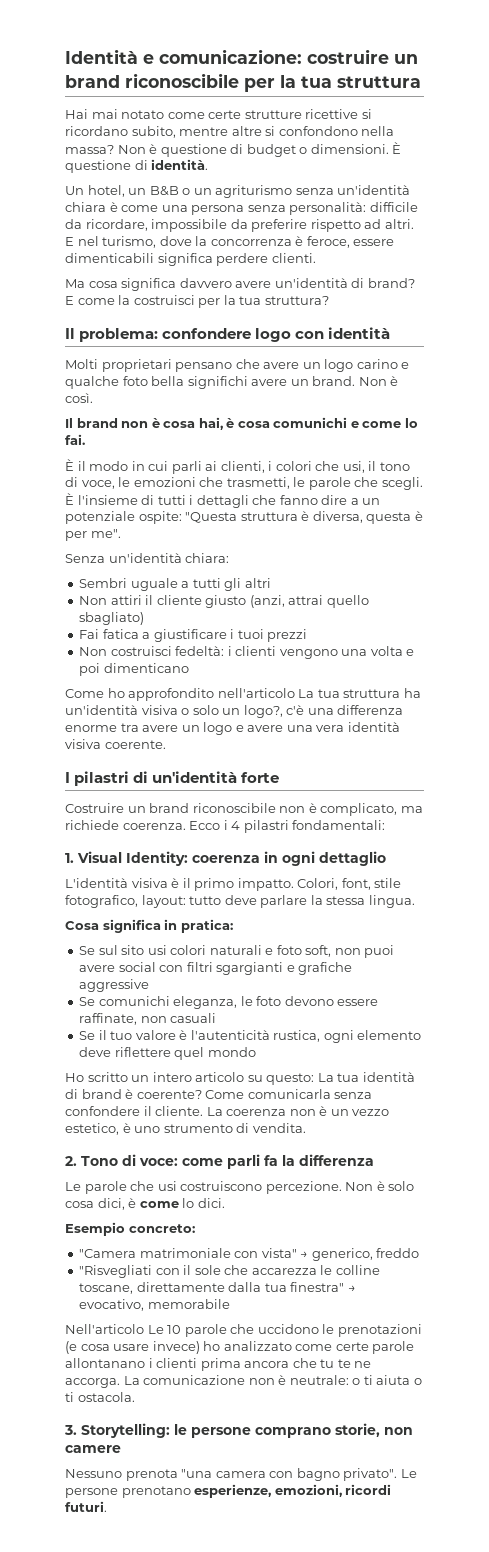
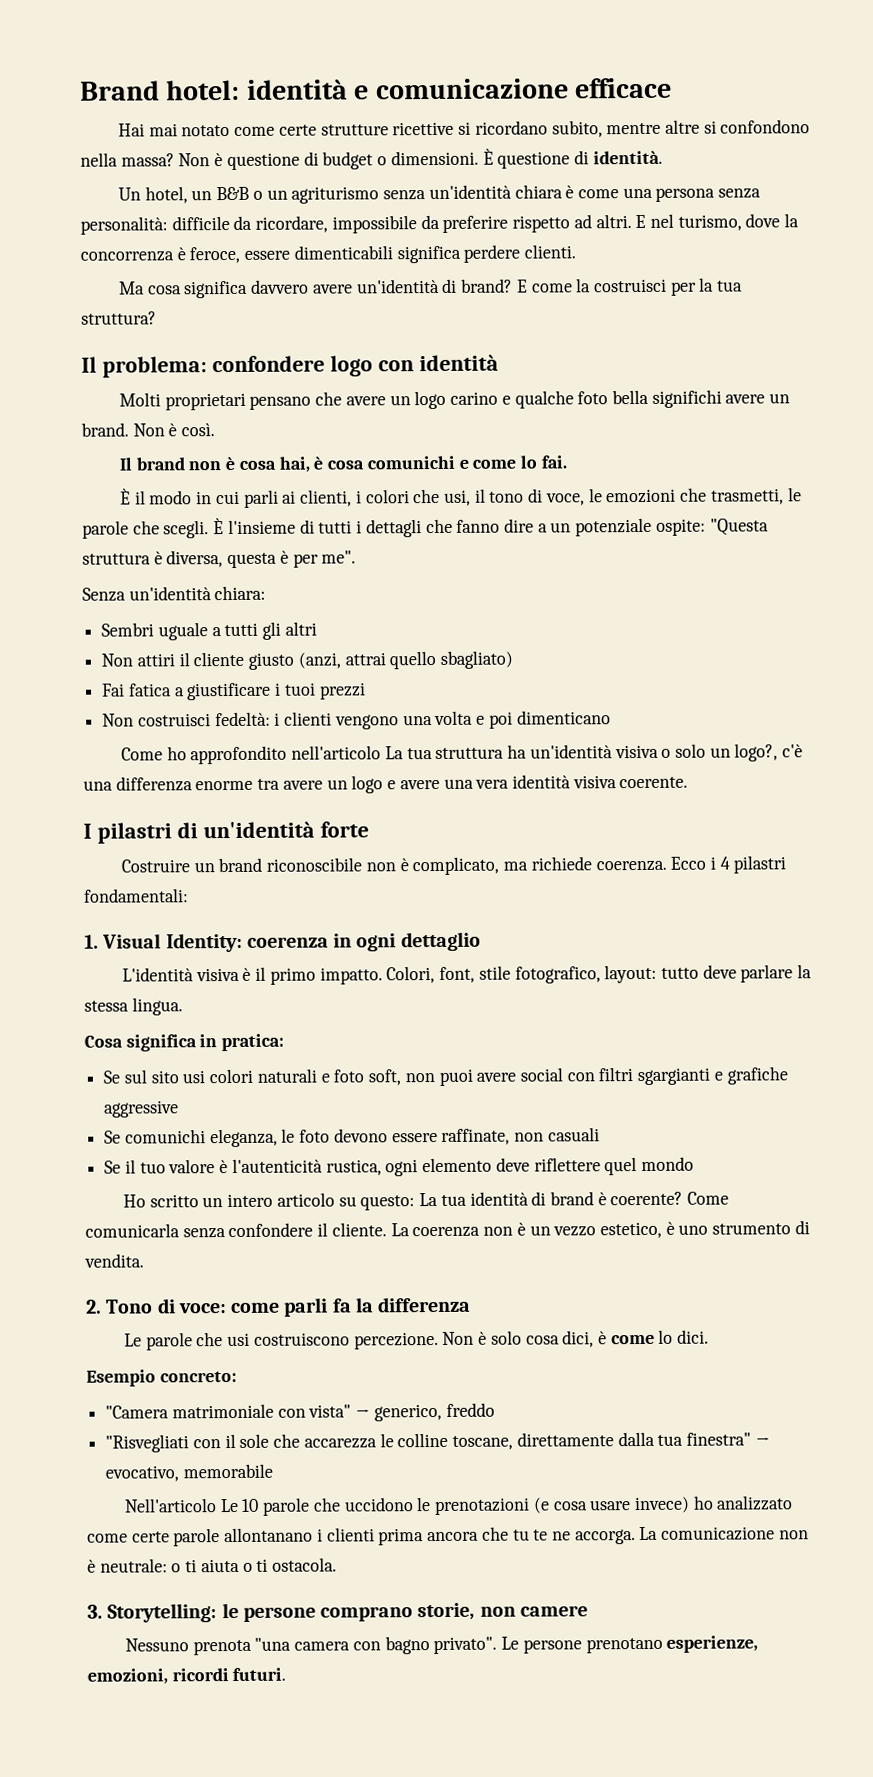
[65,49,418,64] [65,73,421,92] Identità e comunicazione: costruire un brand riconoscibile per la tua struttura -> [80,77,673,101] Brand hotel: identità e comunicazione efficace

